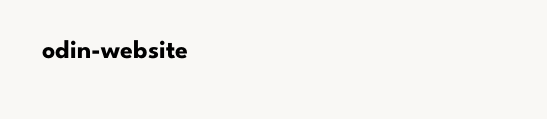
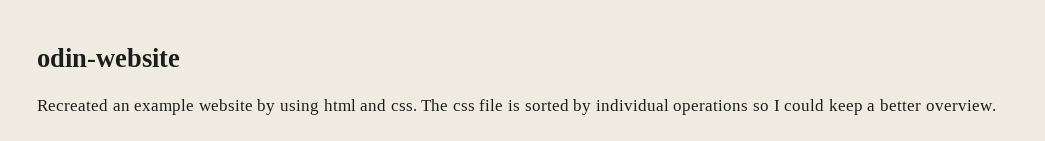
(188, 49) none -> [37,99,996,115] // Recreated an example website by using html and css. The css file is sorted by individual operations so I could keep a better overview.

